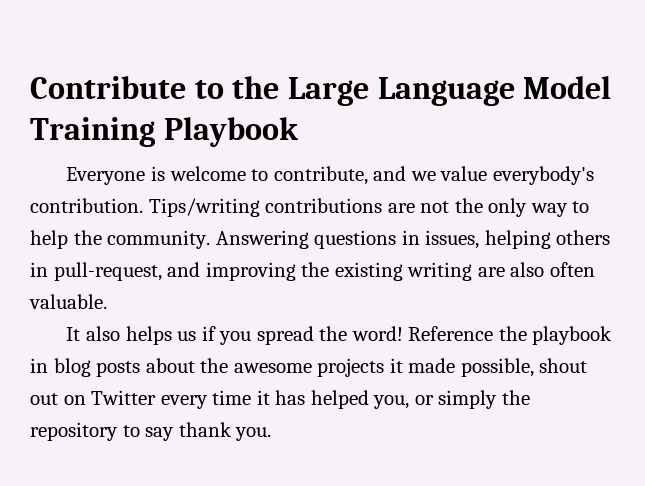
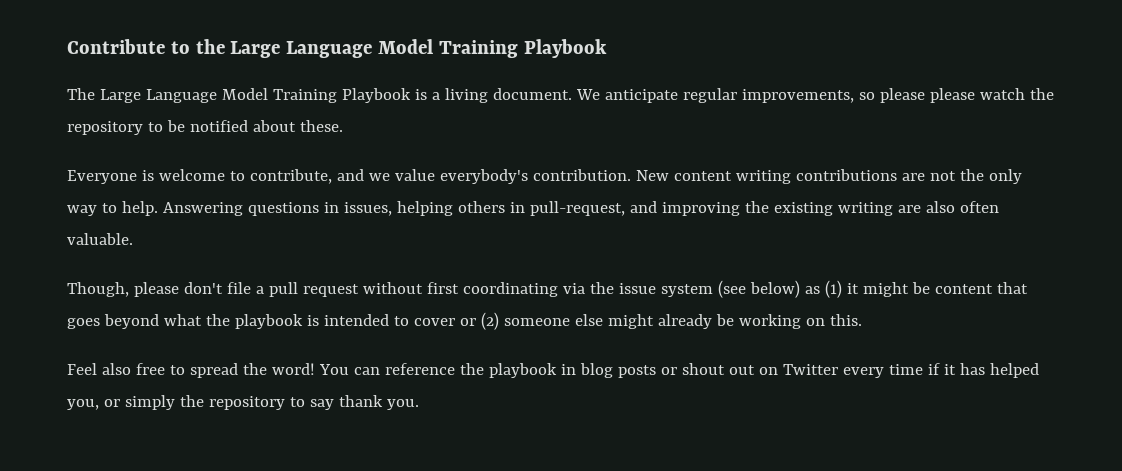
(299, 132) none -> [67,88,1054,103] [67,120,343,135] // The Large Language Model Training Playbook is a living document. We anticipate regular improvements, so please please watch the repository to be notified about these.
[148,198,260,217] Tips/writing -> [635,170,791,184] New content writing
[30,230,211,249] help the community. -> [121,201,158,216] help.
[66,326,494,345] It also helps us if you spread the word! Reference -> [67,280,1028,298] [67,312,862,330] [67,363,455,378] Though, please don't file a pull request without first coordinating via the issue system (see below) as (1) it might be content that goes beyond what the playbook is intended to cover or (2) someone else might already be working on this. // Feel also free to spread the word! You can reference
[145,358,534,377] about the awesome projects it made possible, -> [660,367,677,375] or
(252, 397) none -> [927,363,940,375] if

